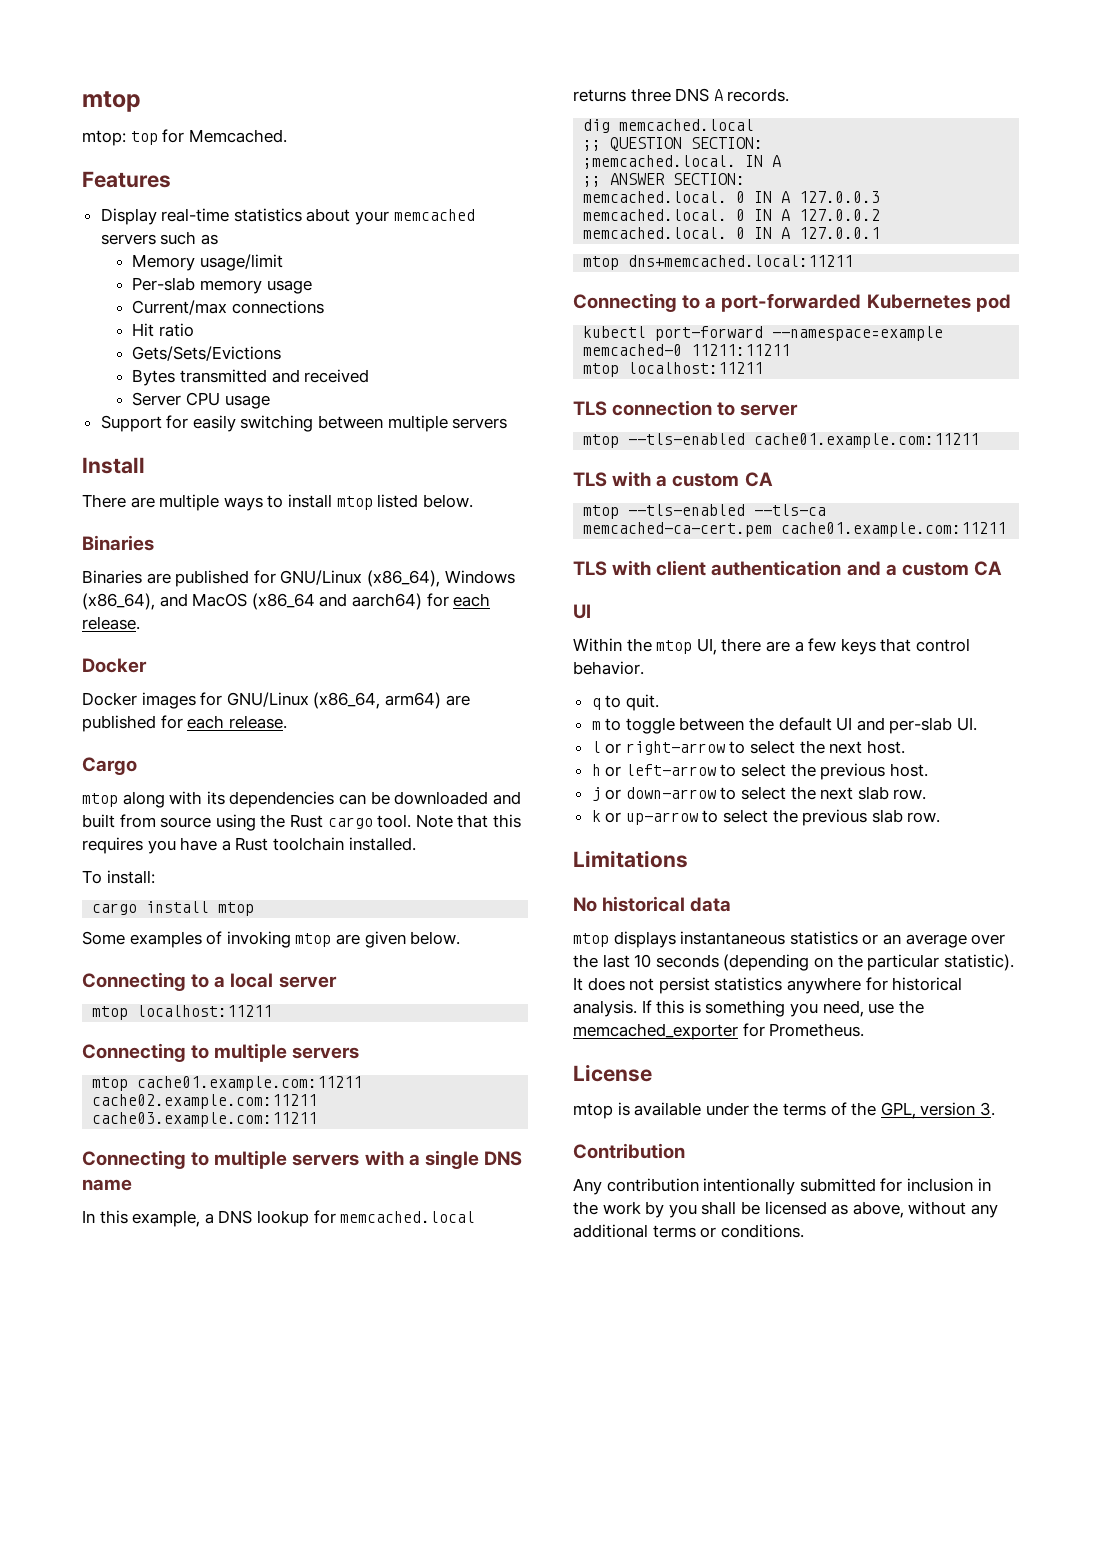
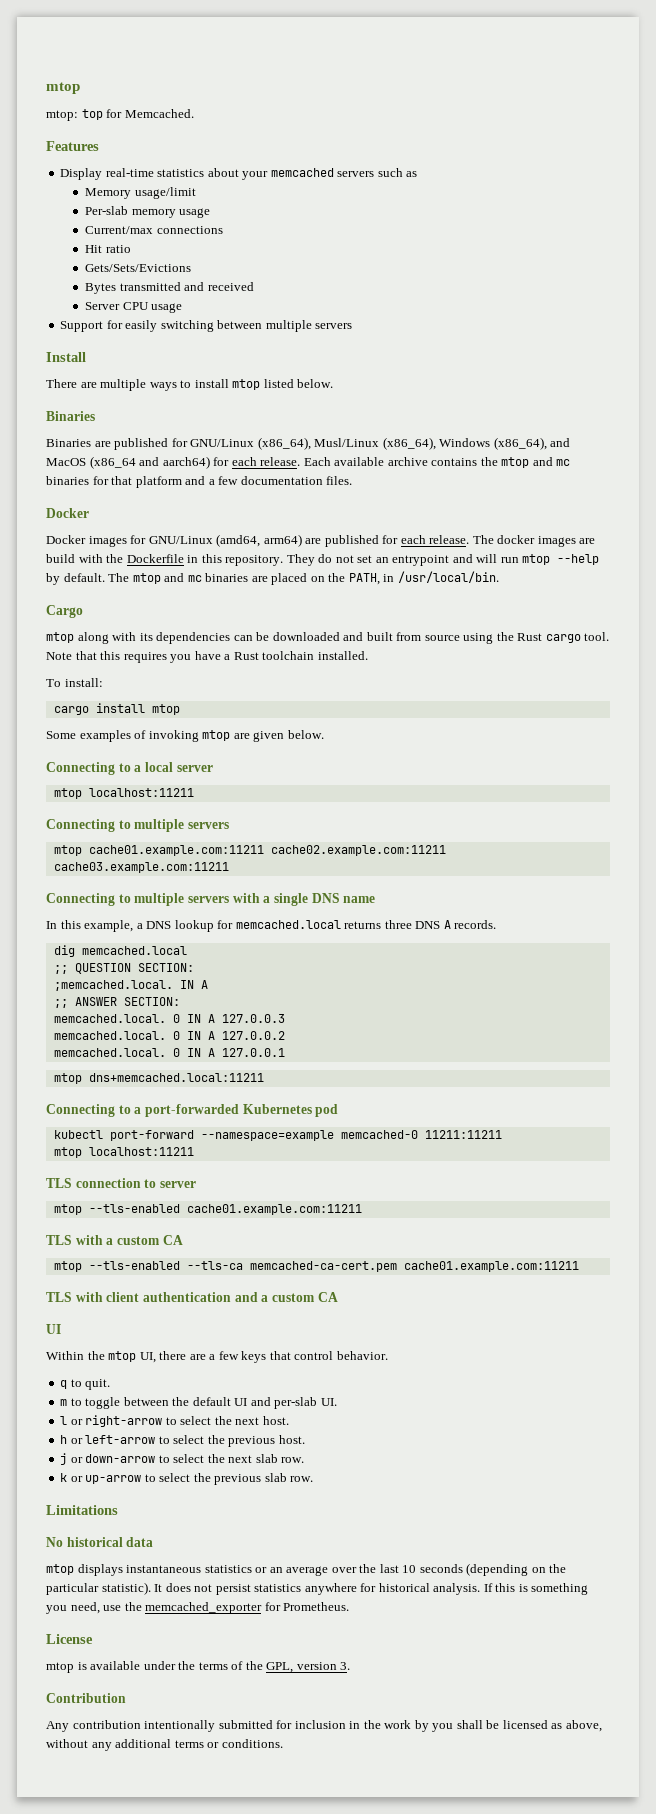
(440, 578) none -> [314,437,436,450] Musl/Linux (x86_64),
(140, 623) none -> [303,457,571,468] [46,476,353,488] Each available archive contains the mtop and mc binaries for that platform and a few documentation files.
[313,692,381,709] (x86_64, -> [216,534,261,547] (amd64,
(287, 722) none -> [472,535,596,547] [46,554,600,566] [46,571,499,585] The docker images are build with the Dockerfile in this repository. They do not set an entrypoint and will run mtop --help by default. The mtop and mc binaries are placed on the PATH, in /usr/local/bin.

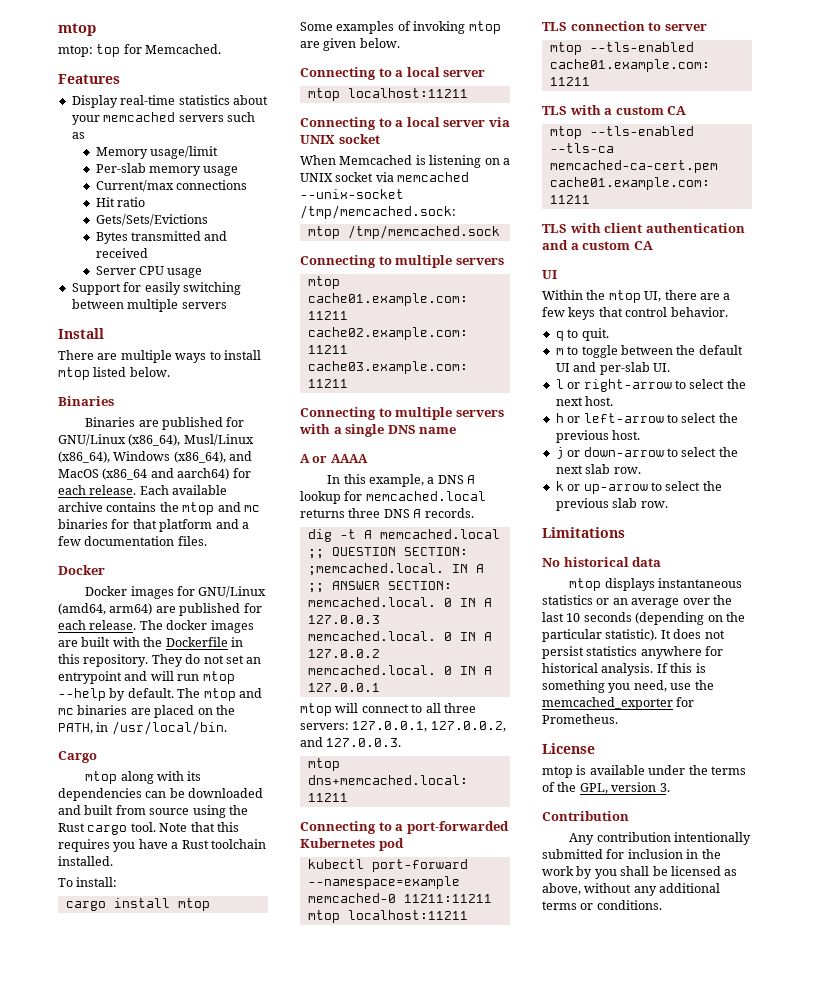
[46,554,75,563] build -> [81,637,111,647] built
(194, 792) none -> [300,117,510,130] [300,134,380,144] [300,155,510,168] [300,172,470,182] [300,189,404,199] [300,205,456,219] [307,225,500,239] // Connecting to a local server via UNIX socket // When Memcached is listening on a UNIX socket via memcached --unix-socket /tmp/memcached.sock: // mtop /tmp/memcached.sock
(376, 899) none -> [300,454,368,463] // A or AAAA
(172, 925) none -> [467,475,476,484] A
(75, 951) none -> [339,529,372,539] -t A
(285, 1052) none -> [300,703,476,716] [300,721,506,732] [300,737,402,747] // mtop will connect to all three servers: 127.0.0.1, 127.0.0.2, and 127.0.0.3.

